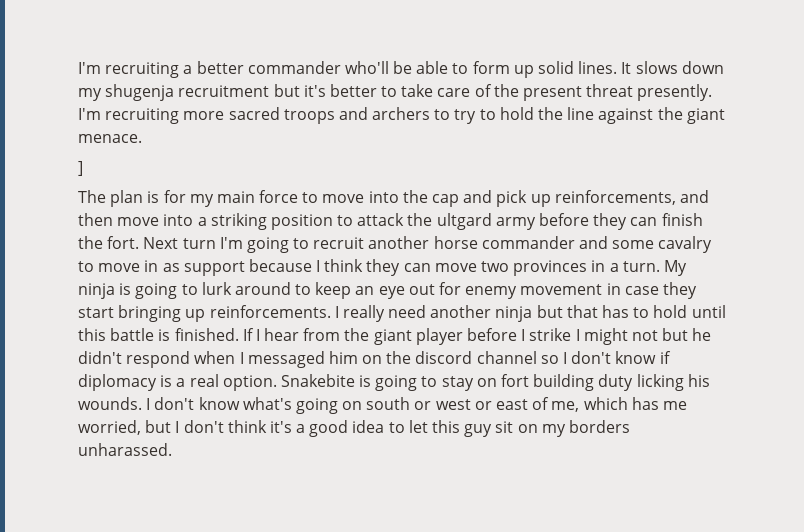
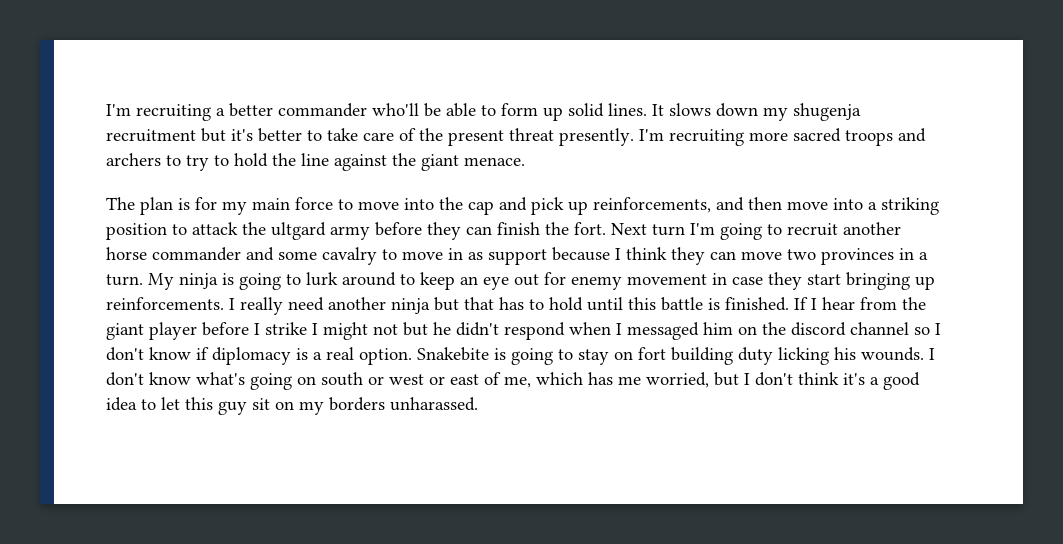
[78,161,83,176] // ] -> (525, 161) none

